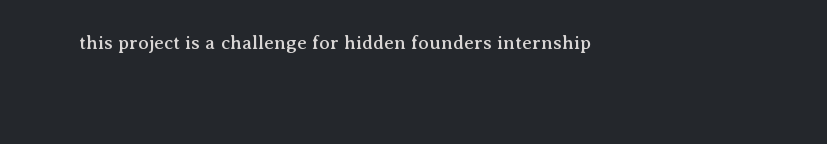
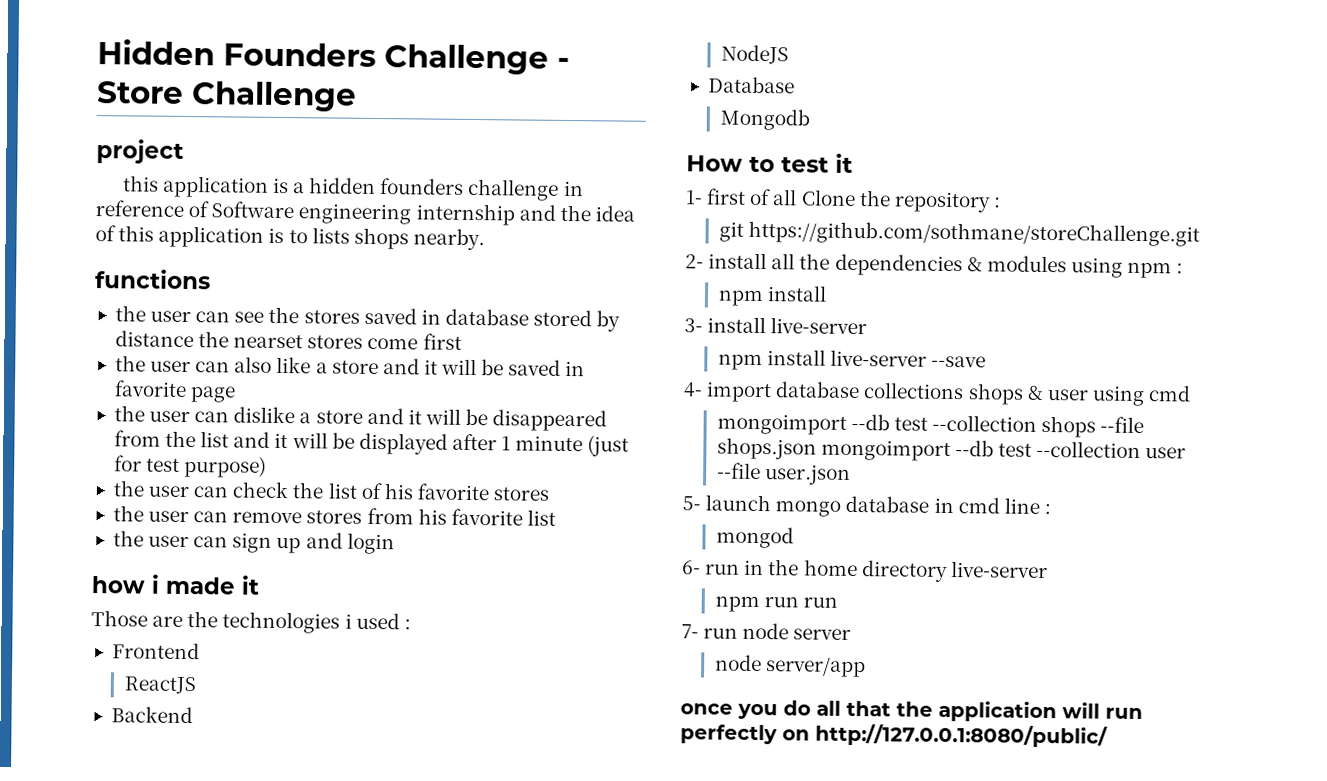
[79,35,592,53] this project is a challenge for hidden founders internship -> [97,39,570,75] [96,81,357,112] [96,139,184,164] [122,175,584,201] [95,200,635,226] [95,225,485,251] [95,269,211,290] [114,305,621,332] [114,330,462,350] [114,355,586,377] [113,380,237,403] [113,405,608,432] [113,430,630,457] [113,455,268,478] [112,480,550,501] [112,505,556,526] [112,530,395,555] [91,574,260,595] [91,610,411,634] [111,642,200,660] [123,676,196,695] [110,706,193,724] [720,44,789,65] [707,76,795,94] [719,108,810,131] [686,153,853,173] [685,188,1001,213] [718,220,1200,247] [685,252,1184,279] [717,285,827,307] [684,316,868,335] [717,349,987,371] [683,381,1192,407] [716,413,1145,438] [716,437,1187,462] [716,462,851,485] [682,494,1051,517] [715,526,794,549] [682,559,1048,582] [714,595,838,613] [681,622,852,640] [714,654,866,678] [680,700,1143,723] [680,723,1108,748] Hidden Founders Challenge - Store Challenge // project // this application is a hidden founders challenge in reference of Software engineering internship and the idea of this application is to lists shops nearby. // functions // the user can see the stores saved in database stored by distance the nearset stores come first // the user can also like a store and it will be saved in favorite page // the user can dislike a store and it will be disappeared from the list and it will be displayed after 1 minute (just for test purpose) // the user can check the list of his favorite stores // the user can remove stores from his favorite list // the user can sign up and login // how i made it // Those are the technologies i used : // Frontend // ReactJS // Backend // NodeJS // Database // Mongodb // How to test it // 1- first of all Clone the repository : // git https://github.com/sothmane/storeChallenge.git // 2- install all the dependencies & modules using npm : // npm install // 3- install live-server // npm install live-server --save // 4- import database collections shops & user using cmd // mongoimport --db test --collection shops --file shops.json mongoimport --db test --collection user --file user.json // 5- launch mongo database in cmd line : // mongod // 6- run in the home directory live-server // npm run run // 7- run node server // node server/app // once you do all that the application will run perfectly on http://127.0.0.1:8080/public/

